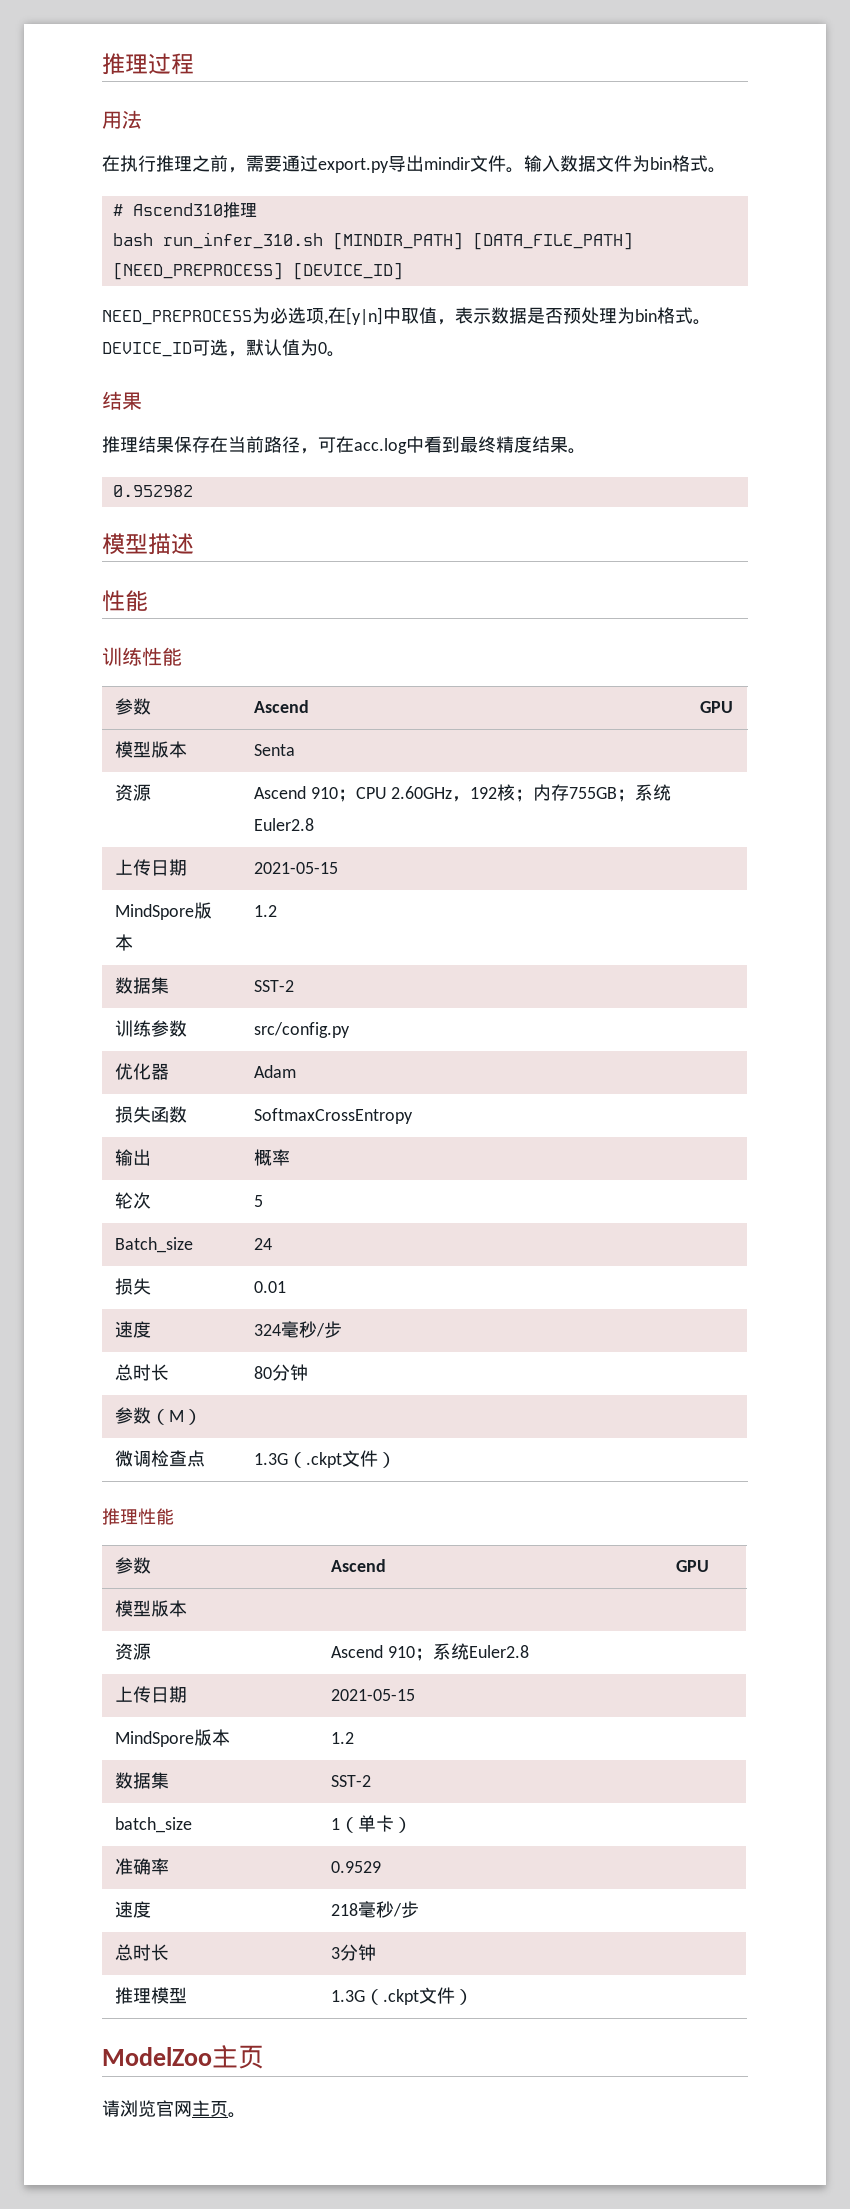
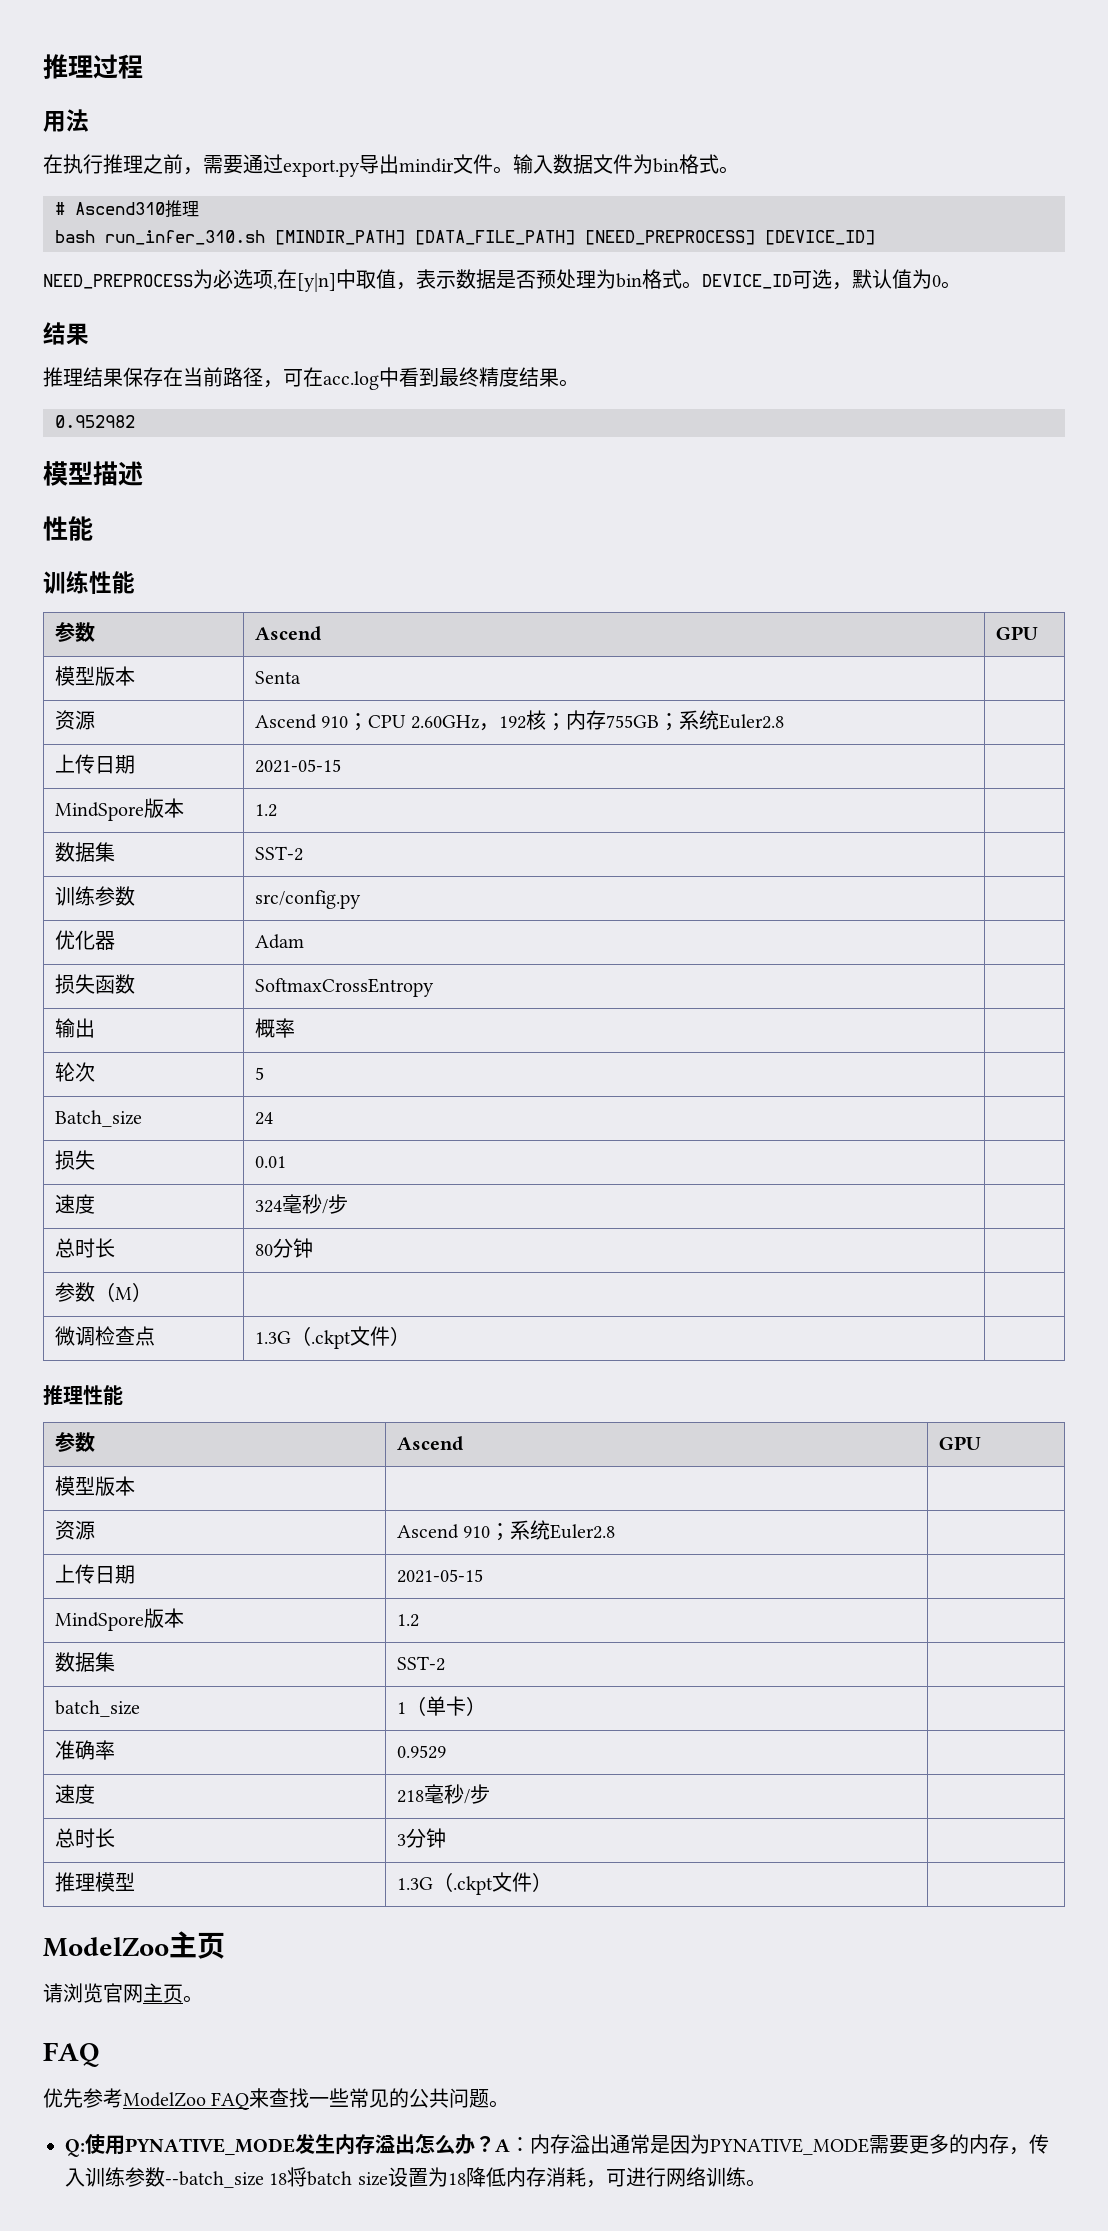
(246, 2115) none -> [43,2042,99,2067] [43,2088,510,2110] [65,2134,1049,2157] [65,2167,766,2188] // FAQ // 优先参考ModelZoo FAQ来查找一些常见的公共问题。 // Q:使用PYNATIVE_MODE发生内存溢出怎么办？A：内存溢出通常是因为PYNATIVE_MODE需要更多的内存，传入训练参数--batch_size 18将batch size设置为18降低内存消耗，可进行网络训练。

